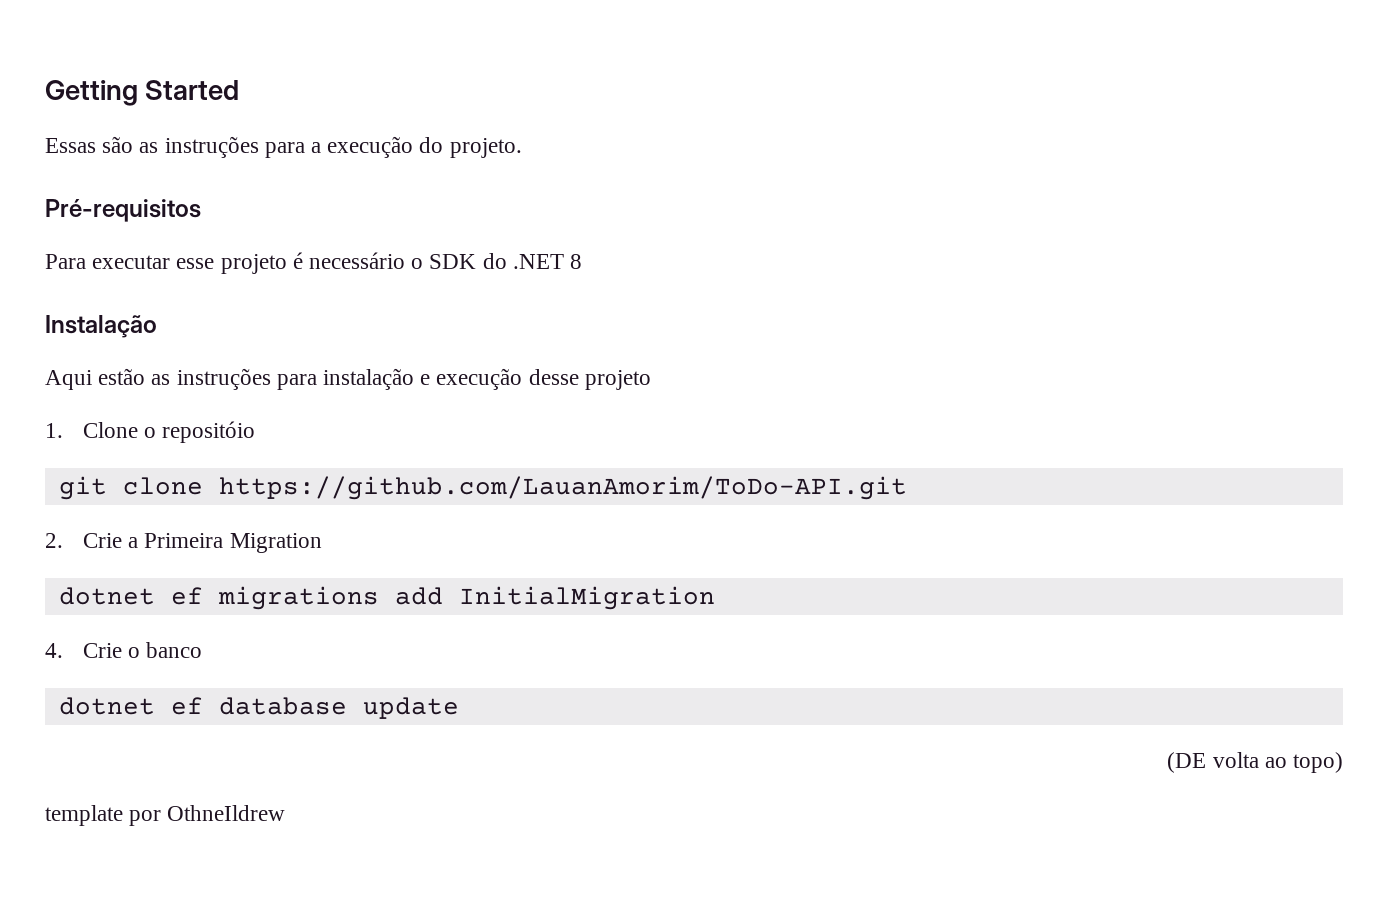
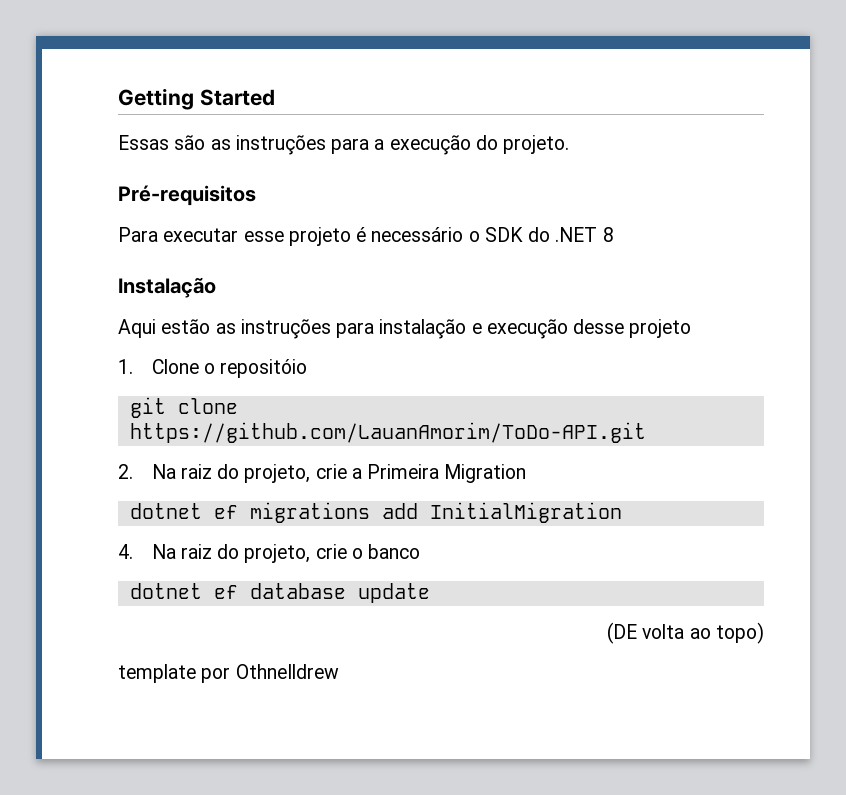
[83,533,123,548] Crie -> [151,464,347,483] Na raiz do projeto, crie
[83,643,123,658] Crie -> [151,544,347,563] Na raiz do projeto, crie

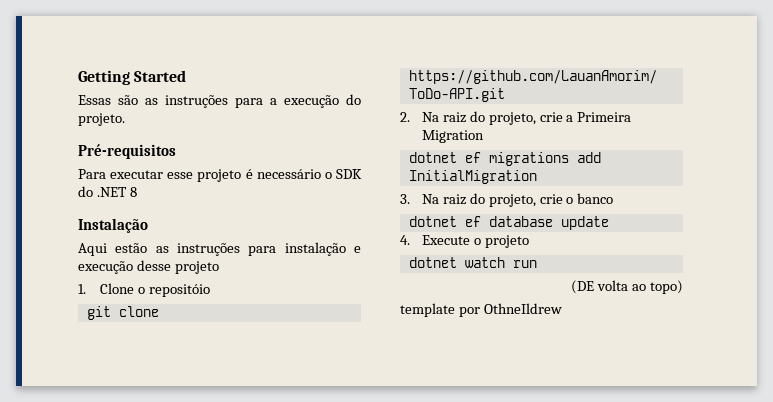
[118,544,133,559] 4. -> [400,194,410,204] 3.
(430, 593) none -> [400,235,529,248] [408,257,537,268] // 4. Execute o projeto // dotnet watch run

